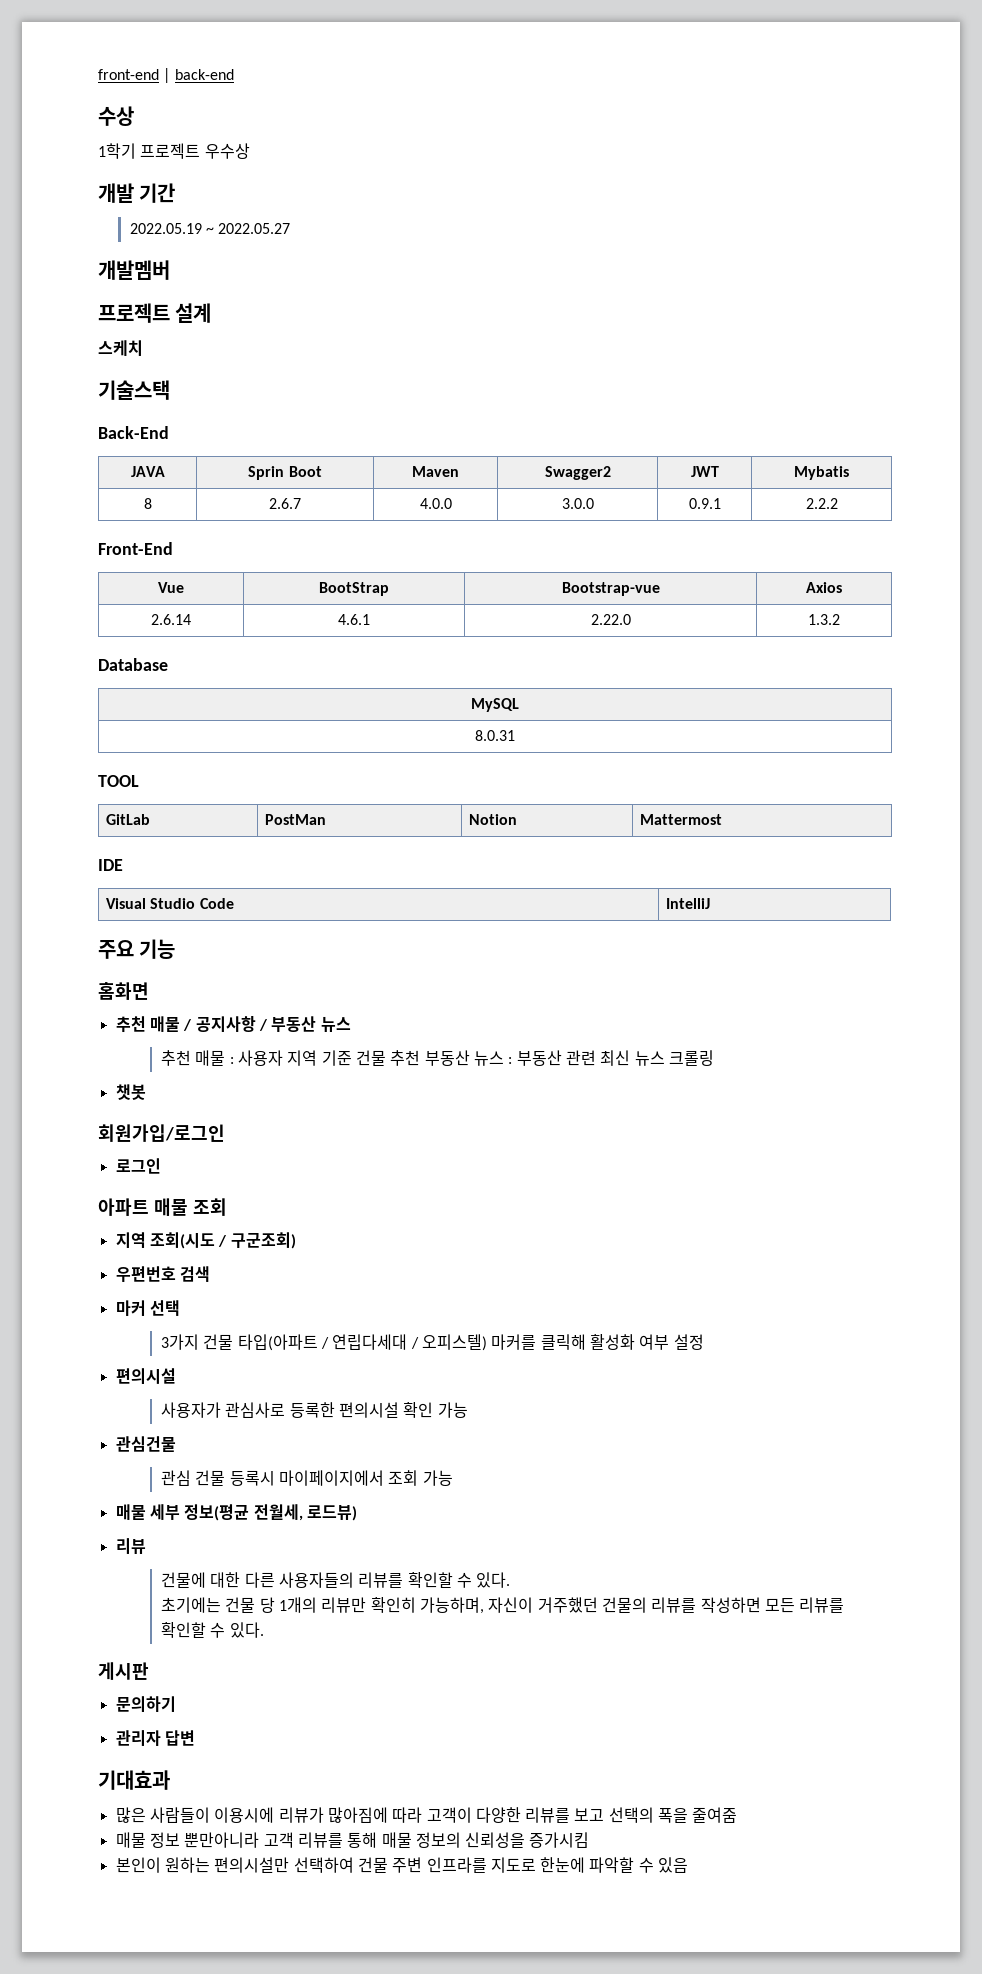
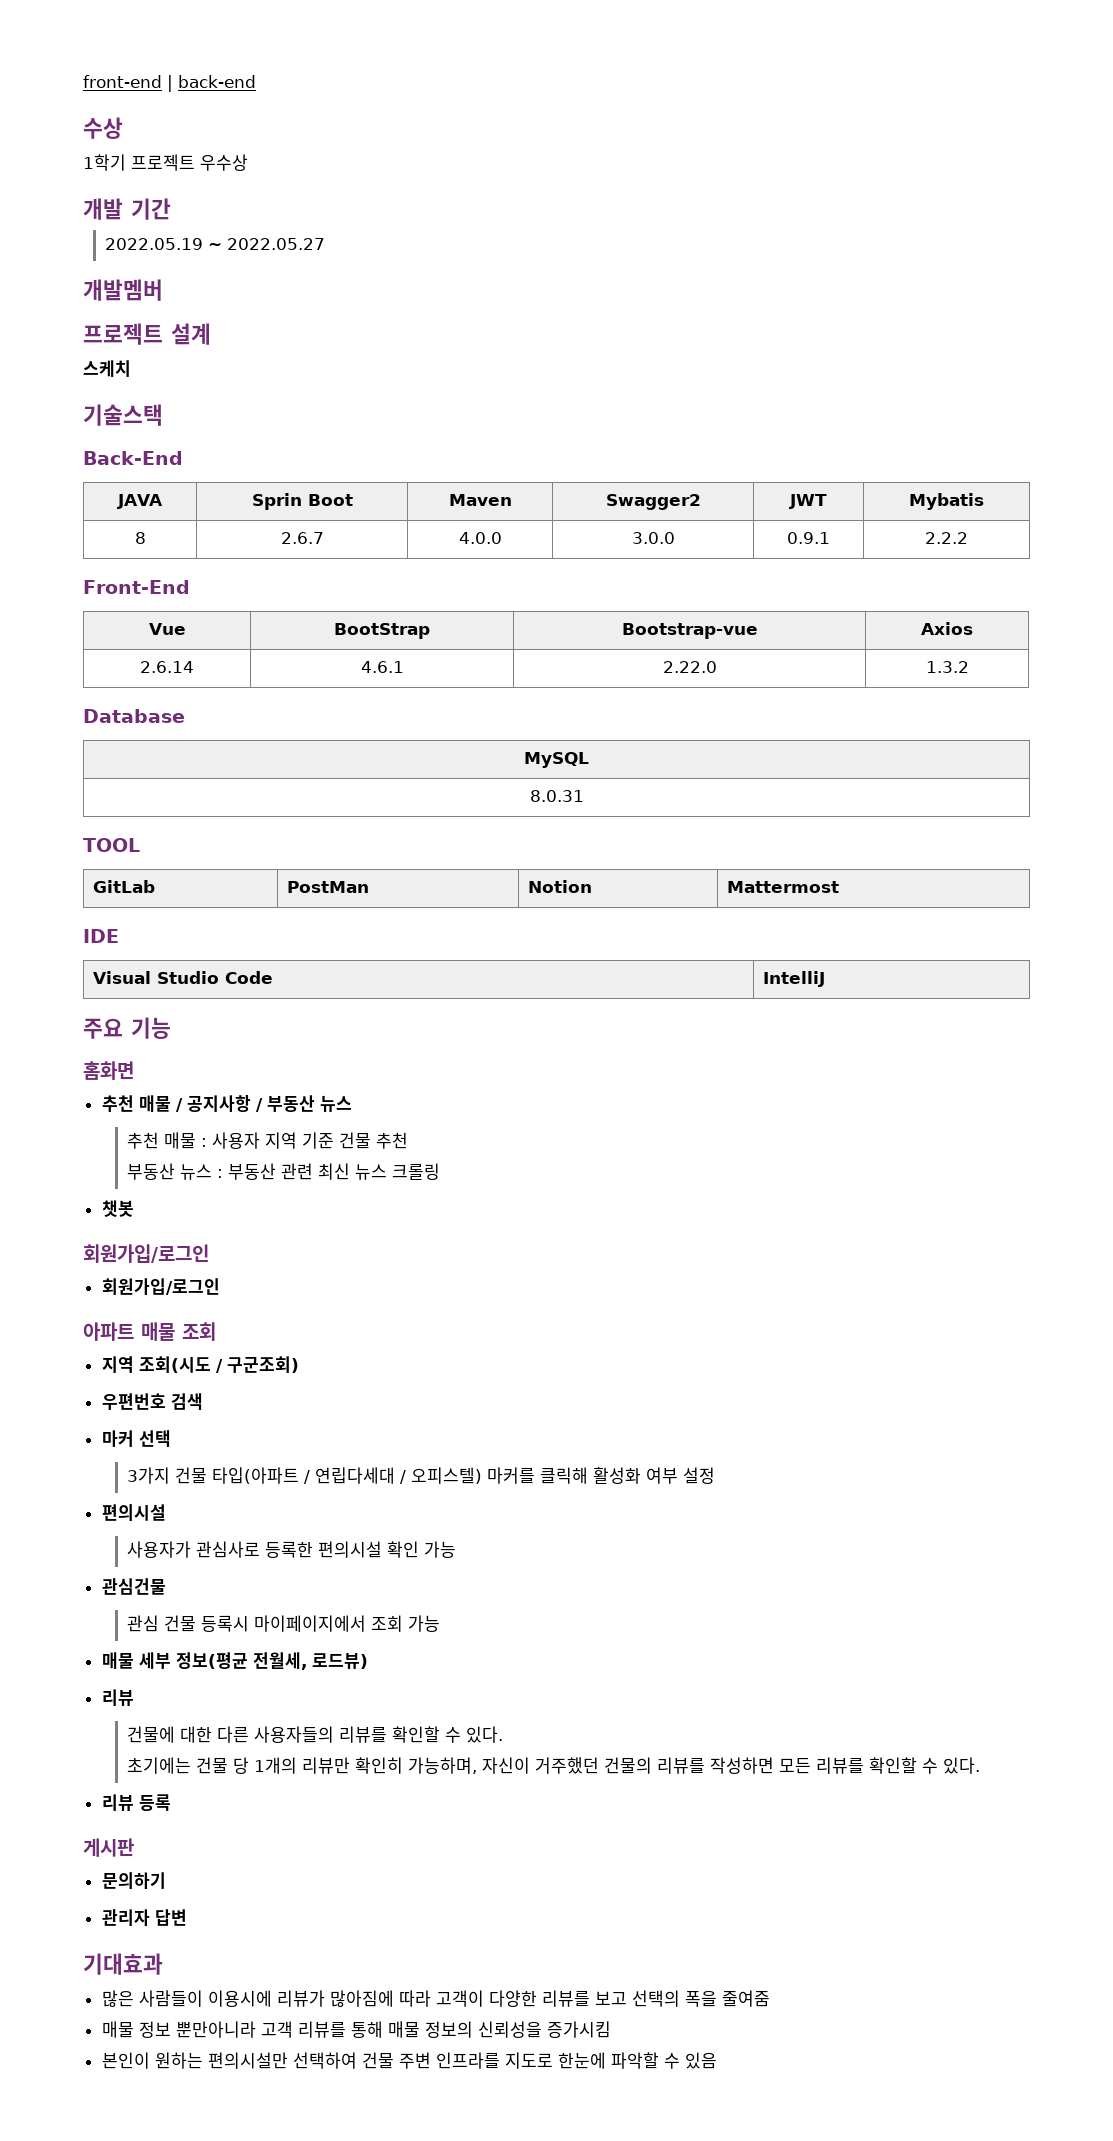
(421, 1058) none -> (408, 1140) //
[115,1158,161,1174] 로그인 -> [101,1278,220,1295] 회원가입/로그인
(264, 1630) none -> [101,1794,171,1811] // 리뷰 등록

